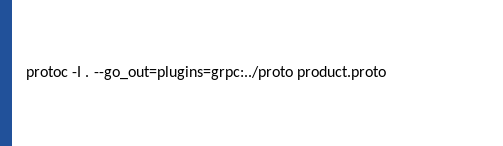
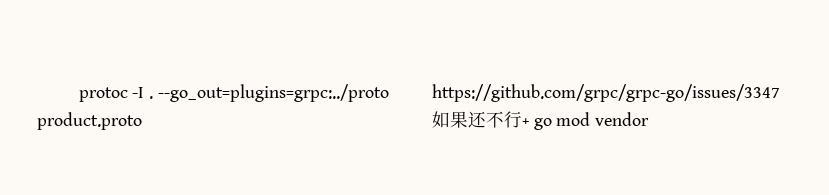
(386, 73) none -> [432,84,780,102] [432,111,650,130] https://github.com/grpc/grpc-go/issues/3347如果还不行+ go mod vendor

